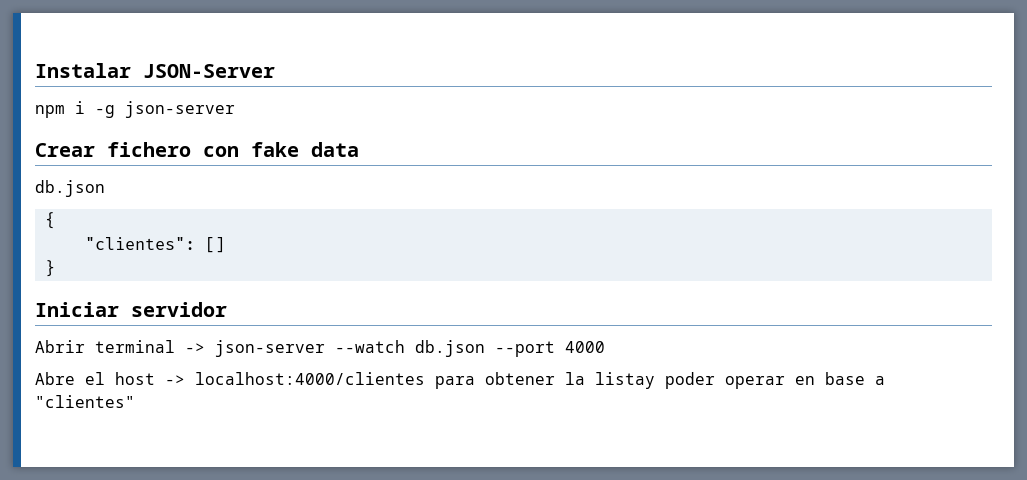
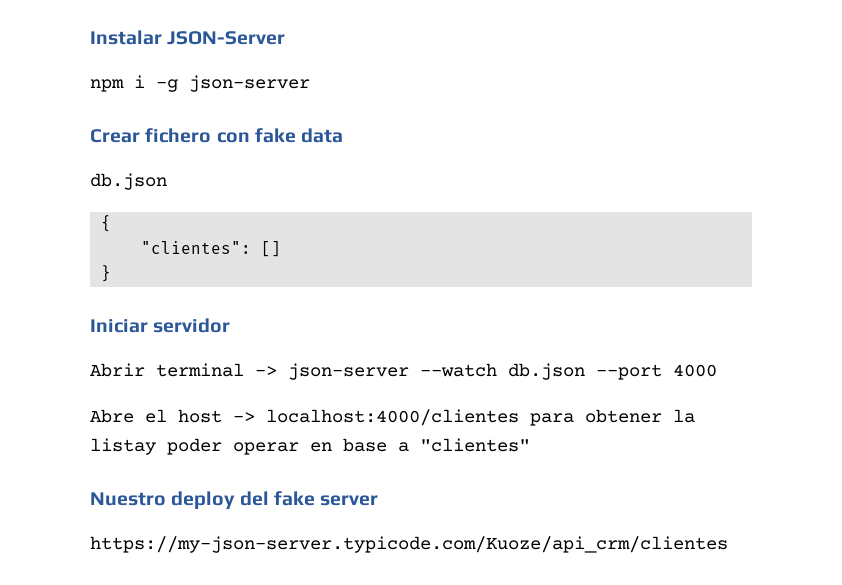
(135, 401) none -> [90,491,379,510] [90,536,728,553] // Nuestro deploy del fake server // https://my-json-server.typicode.com/Kuoze/api_crm/clientes

